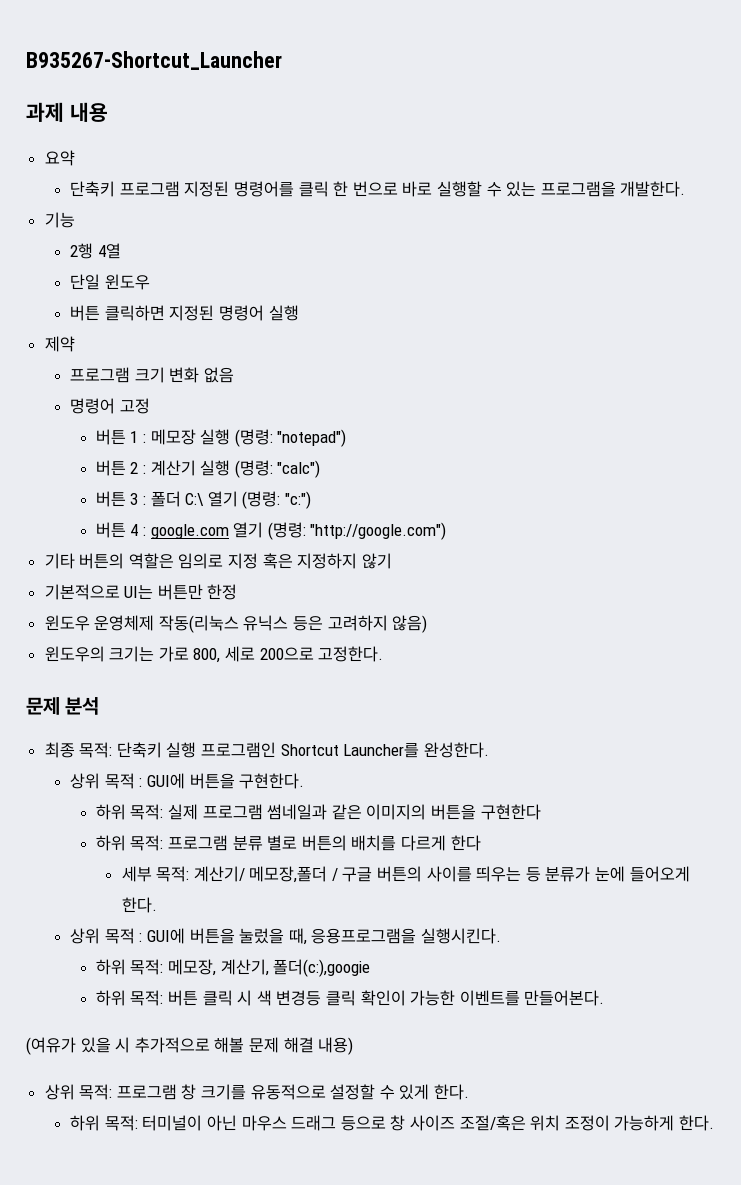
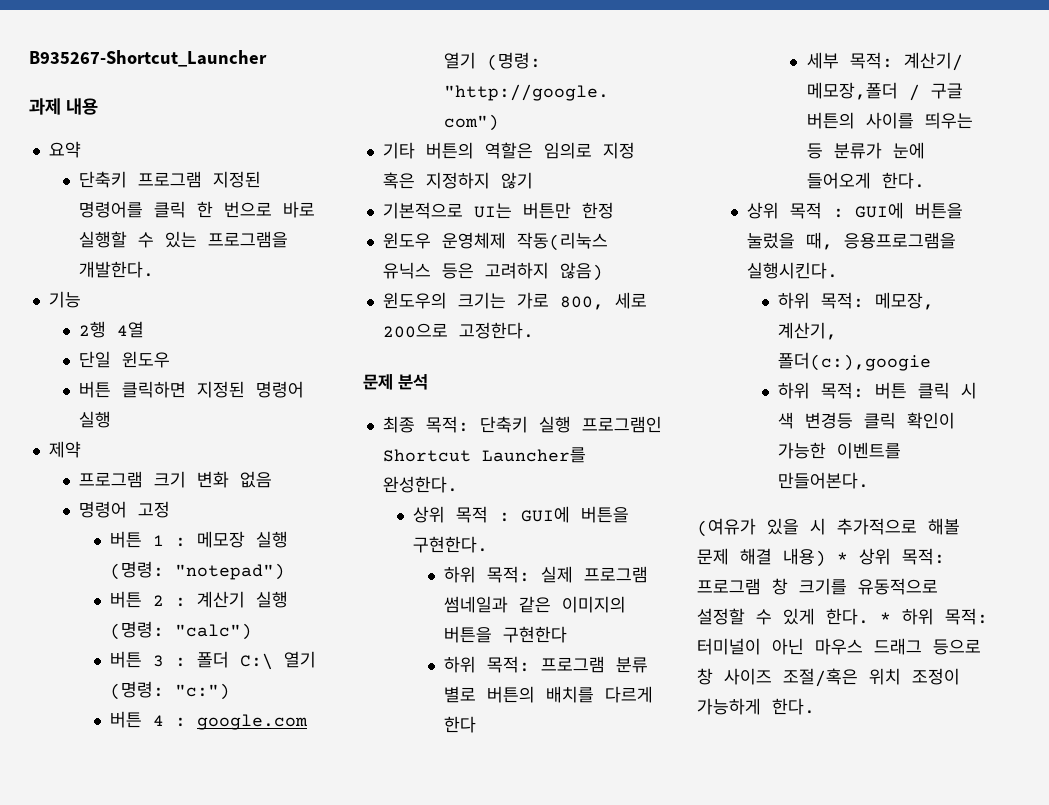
(354, 1046) // -> [837,552,848,563] *
(470, 1092) // -> [880,612,891,623] *

